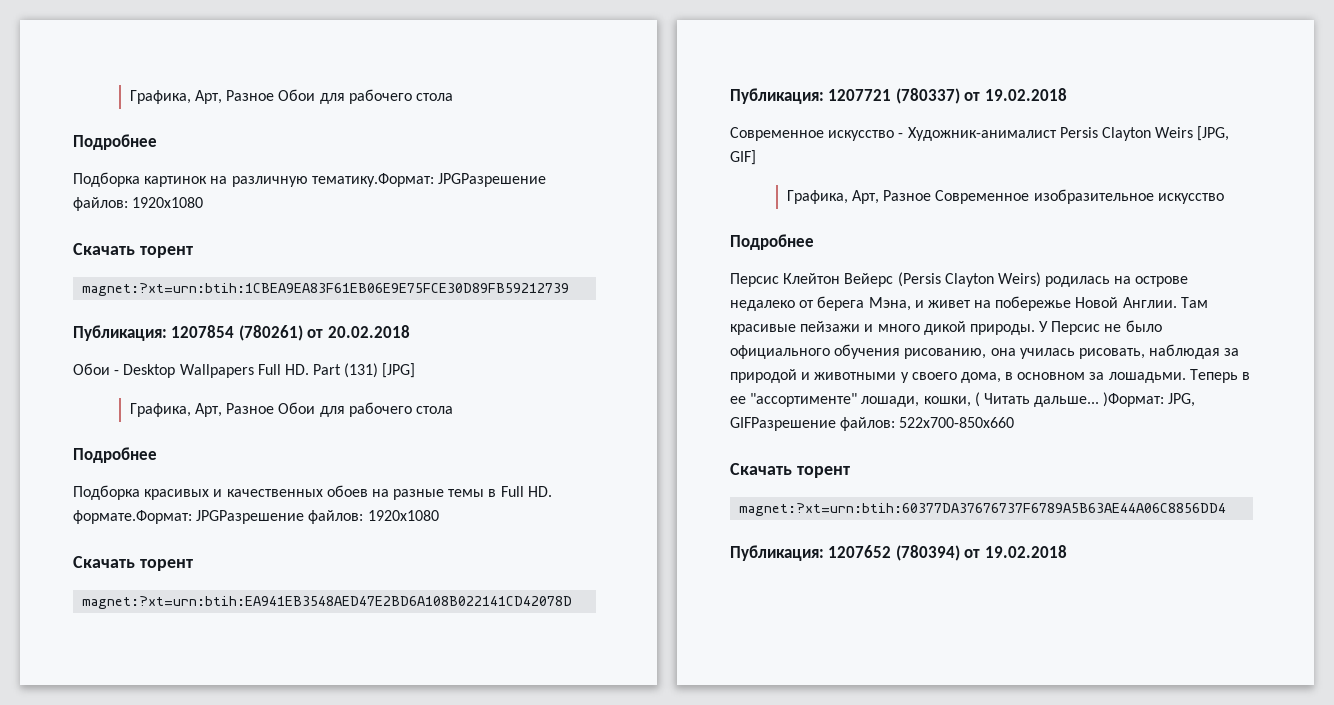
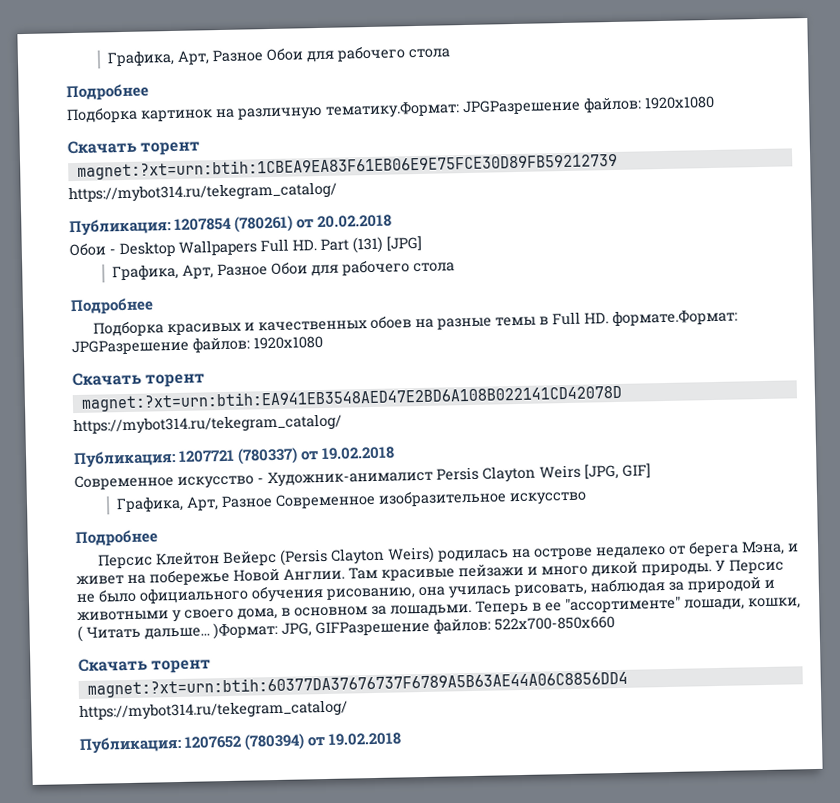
(570, 289) none -> [68,181,337,204] // https://mybot314.ru/tekegram_catalog/
(573, 602) none -> [73,413,342,436] // https://mybot314.ru/tekegram_catalog/
(1227, 509) none -> [79,699,348,722] // https://mybot314.ru/tekegram_catalog/

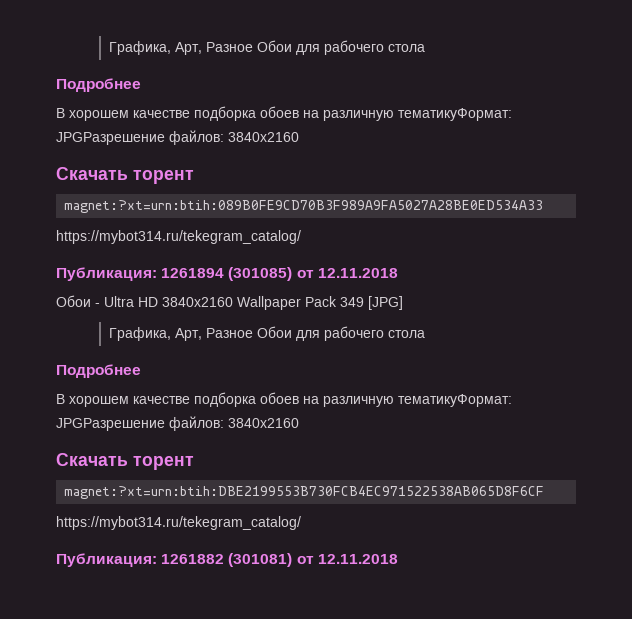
[106,46,450,67] [66,83,149,102] [66,95,715,124] [67,139,201,156] [76,152,618,180] [68,181,337,204] [69,214,393,237] [69,236,383,258] Графика, Арт, Разное Обои для рабочего стола // Подробнее // Подборка картинок на различную тематику.Формат: JPGРазрешение файлов: 1920x1080 // Скачать торент // magnet:?xt=urn:btih:1CBEA9EA83F61EB06E9E75FCE30D89FB59212739 // https://mybot314.ru/tekegram_catalog/ // Публикация: 1207854 (780261) от 20.02.2018 // Обои - Desktop Wallpapers Full HD. Part (131) -> [108,40,425,55] [56,78,141,92] [56,106,512,121] [56,130,299,145] [56,167,194,184] [64,200,544,213] [56,230,301,244] [56,267,398,281] [56,295,364,310] Графика, Арт, Разное Обои для рабочего стола // Подробнее // В хорошем качестве подборка обоев на различную тематикуФормат: JPGРазрешение файлов: 3840x2160 // Скачать торент // magnet:?xt=urn:btih:089B0FE9CD70B3F989A9FA5027A28BE0ED534A33 // https://mybot314.ru/tekegram_catalog/ // Публикация: 1261894 (301085) от 12.11.2018 // Обои - Ultra HD 3840x2160 Wallpaper Pack 349
[93,308,739,337] [71,335,323,356] [72,371,206,388] [80,384,623,412] [73,413,342,436] [73,446,396,469] [74,463,651,491] [115,490,587,513] [75,529,158,548] [98,540,800,569] [76,558,784,586] [76,577,775,604] [77,595,801,623] [77,616,615,643] [78,657,212,674] [86,670,628,698] [79,699,348,722] [79,732,402,755] Подборка красивых и качественных обоев на разные темы в Full HD. формате.Формат: JPGРазрешение файлов: 1920x1080 // Скачать торент // magnet:?xt=urn:btih:EA941EB3548AED47E2BD6A108B022141CD42078D // https://mybot314.ru/tekegram_catalog/ // Публикация: 1207721 (780337) от 19.02.2018 // Современное искусство - Художник-анималист Persis Clayton Weirs [JPG, GIF] // Графика, Арт, Разное Современное изобразительное искусство // Подробнее // Персис Клейтон Вейерс (Persis Clayton Weirs) родилась на острове недалеко от берега Мэна, и живет на побережье Новой Англии. Там красивые пейзажи и много дикой природы. У Персис не было официального обучения рисованию, она училась рисовать, наблюдая за природой и животными у своего дома, в основном за лошадьми. Теперь в ее "ассортименте" лошади, кошки, ( Читать дальше... )Формат: JPG, GIFРазрешение файлов: 522x700-850x660 // Скачать торент // magnet:?xt=urn:btih:60377DA37676737F6789A5B63AE44A06C8856DD4 // https://mybot314.ru/tekegram_catalog/ // Публикация: 1207652 (780394) от 19.02.2018 -> [56,392,512,407] [56,416,299,431] [56,453,194,470] [64,486,545,499] [56,516,301,530] [56,553,398,567] В хорошем качестве подборка обоев на различную тематикуФормат: JPGРазрешение файлов: 3840x2160 // Скачать торент // magnet:?xt=urn:btih:DBE2199553B730FCB4EC971522538AB065D8F6CF // https://mybot314.ru/tekegram_catalog/ // Публикация: 1261882 (301081) от 12.11.2018

